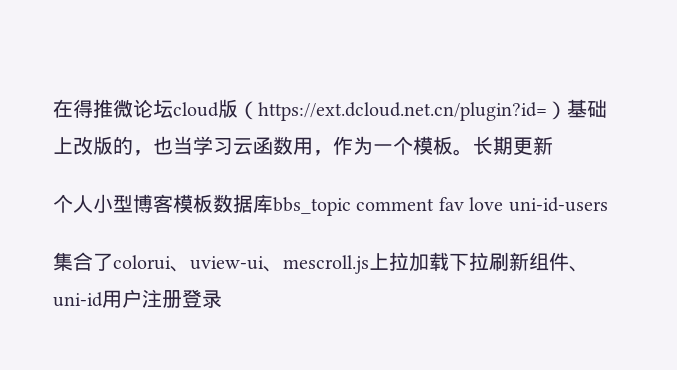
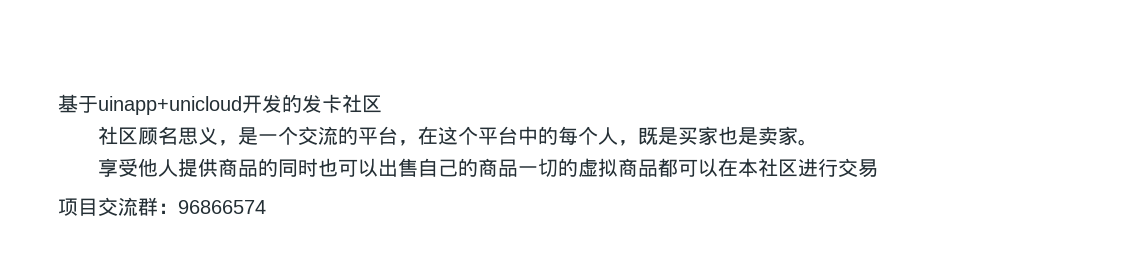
[53,99,607,121] [53,136,553,156] [53,194,608,216] [53,252,589,274] [53,289,222,308] 在得推微论坛cloud版（https://ext.dcloud.net.cn/plugin?id=）基础上改版的，也当学习云函数用，作为一个模板。长期更新 // 个人小型博客模板数据库bbs_topic comment fav love uni-id-users // 集合了colorui、uview-ui、mescroll.js上拉加载下拉刷新组件、uni-id用户注册登录 -> [58,94,382,115] [98,126,819,146] [98,158,879,178] [58,197,266,216] 基于uinapp+unicloud开发的发卡社区 // 社区顾名思义，是一个交流的平台，在这个平台中的每个人，既是买家也是卖家。 // 享受他人提供商品的同时也可以出售自己的商品一切的虚拟商品都可以在本社区进行交易 // 项目交流群：96866574

